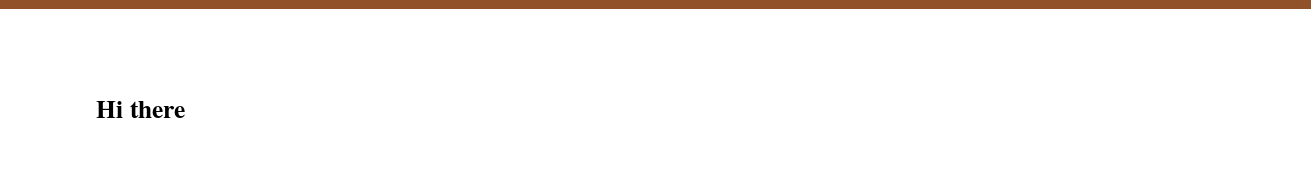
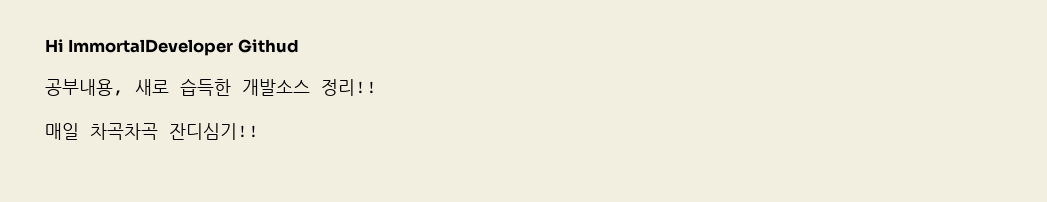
[129,101,185,118] there -> [68,39,299,56] [45,78,377,96] [45,123,259,140] ImmortalDeveloper Githud // 공부내용, 새로 습득한 개발소스 정리!! // 매일 차곡차곡 잔디심기!!

